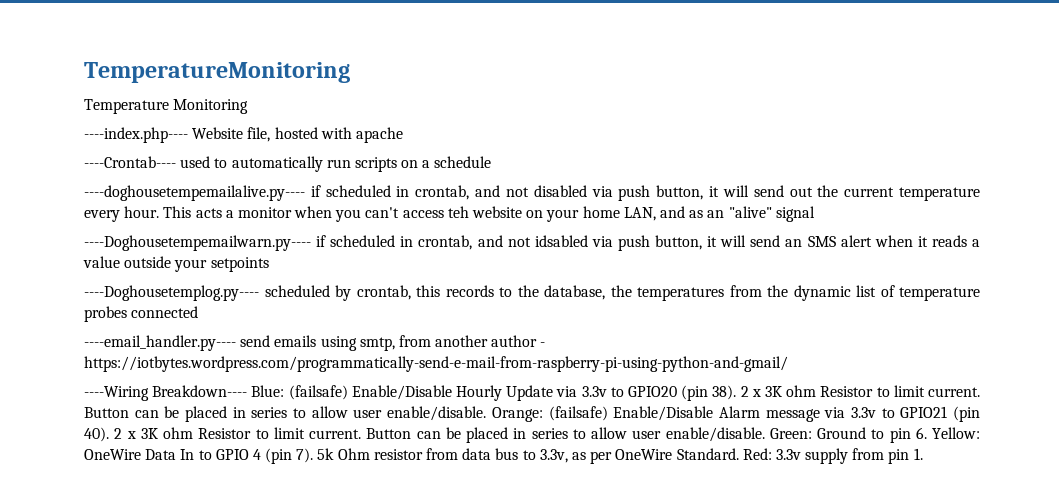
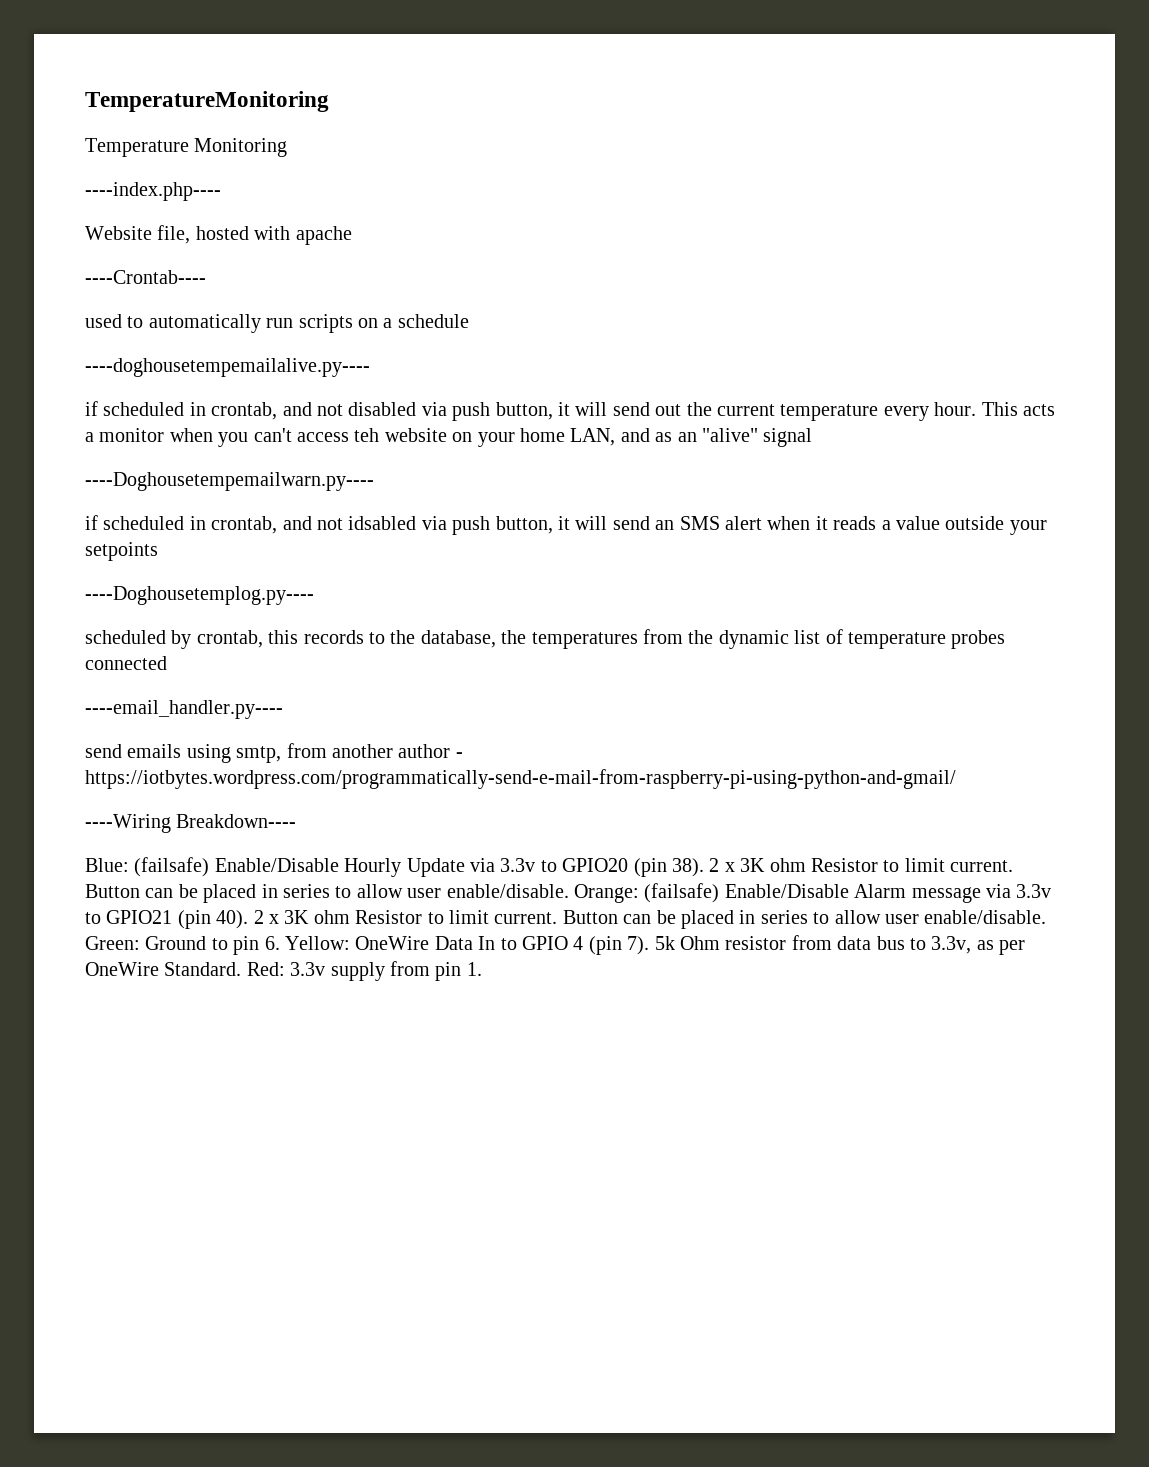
(188, 135) none -> (221, 191) //
(176, 162) none -> (206, 277) //
(305, 193) none -> (370, 367) //
(311, 243) none -> (374, 481) //
(259, 293) none -> (314, 595) //
(236, 343) none -> (283, 709) //
(248, 391) none -> (297, 821) //

